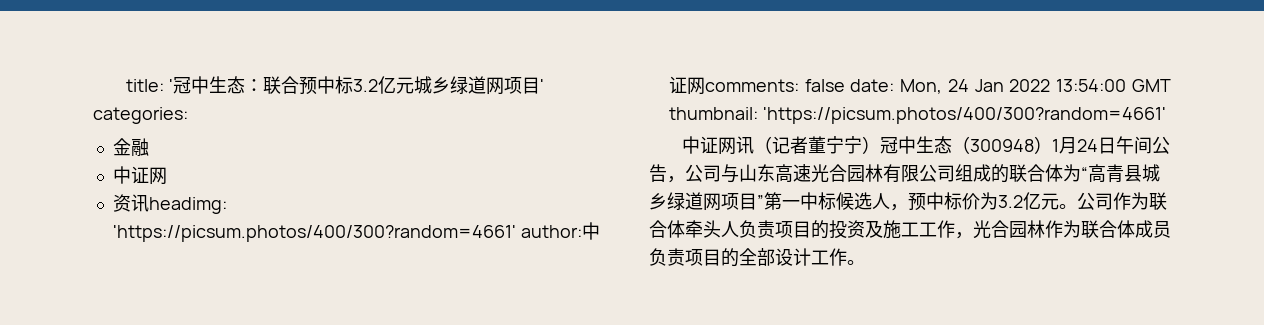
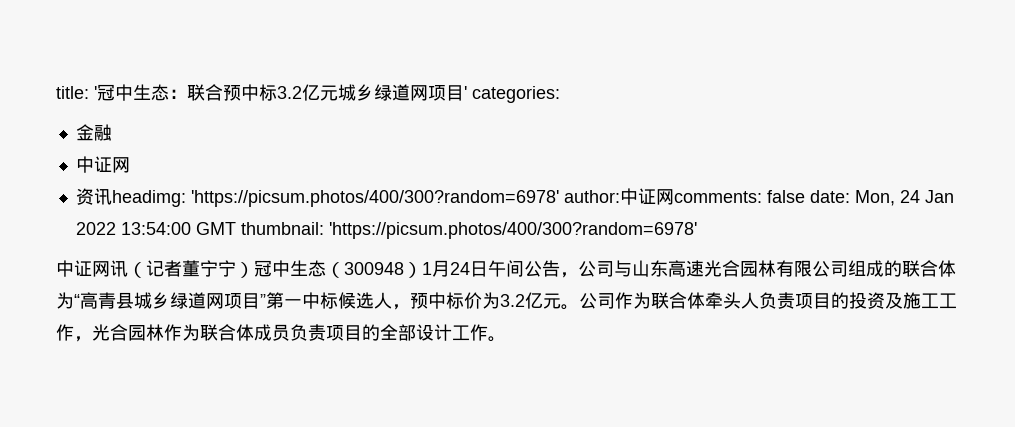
[112,225,516,242] 'https://picsum.photos/400/300?random=4661' -> [190,190,559,207] 'https://picsum.photos/400/300?random=6978'
[762,107,1166,124] 'https://picsum.photos/400/300?random=4661' -> [328,222,697,239] 'https://picsum.photos/400/300?random=6978'

